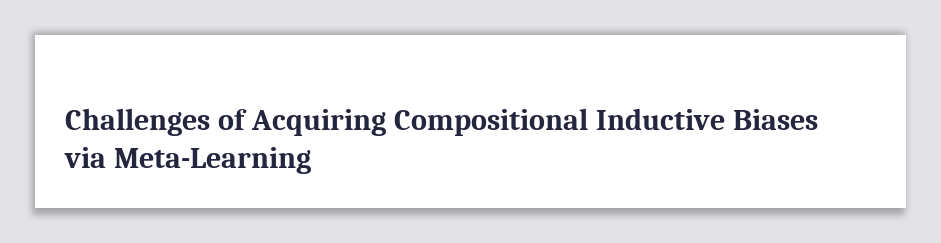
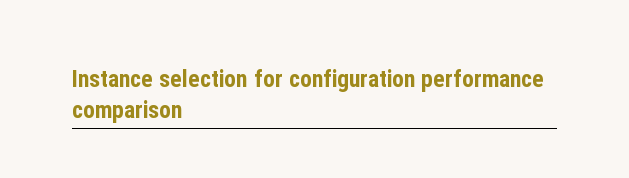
[65,108,818,136] [64,147,311,174] Challenges of Acquiring Compositional Inductive Biases via Meta-Learning -> [72,69,545,92] [72,100,182,123] Instance selection for configuration performance comparison

